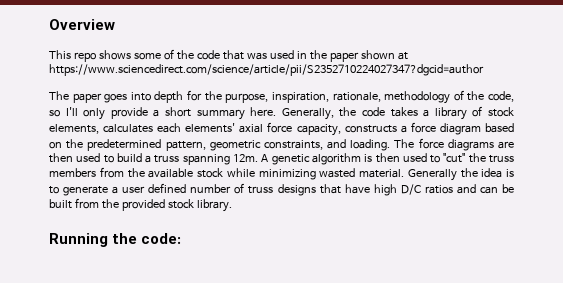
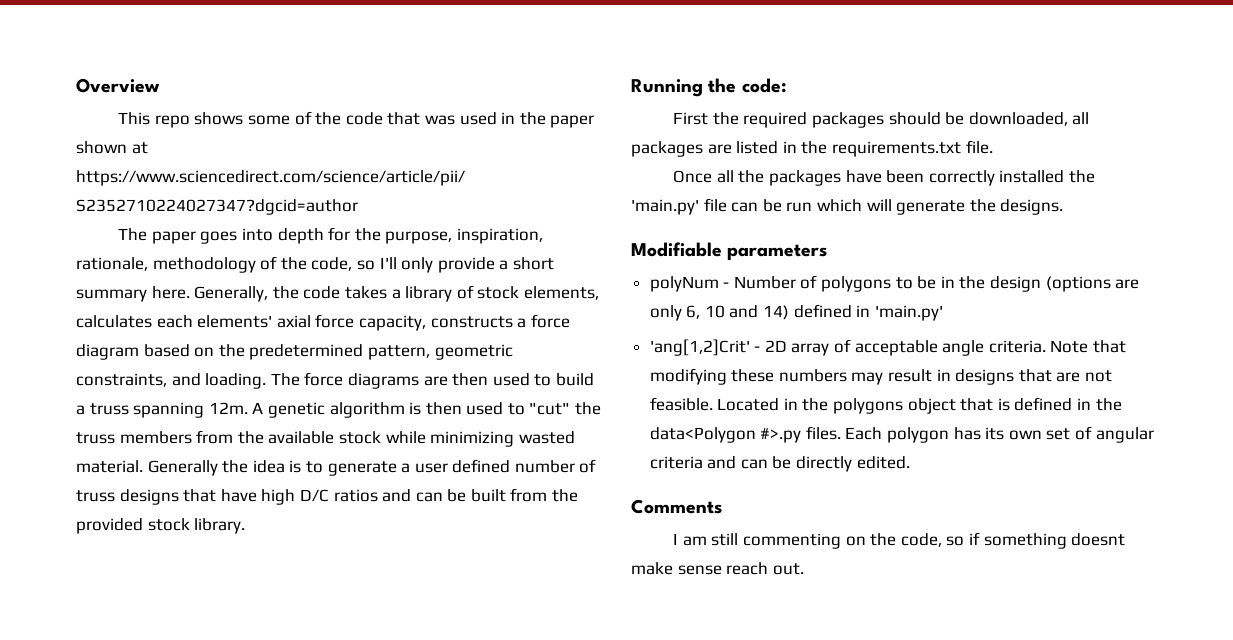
(182, 238) none -> [673,112,1090,128] [631,140,993,157] [673,170,1095,186] [631,198,1064,215] [631,242,828,261] [649,275,1140,292] [649,304,943,321] [649,339,1127,356] [649,368,1113,385] [649,397,1122,414] [649,426,1154,443] [649,456,910,472] [631,499,722,514] [673,532,1126,549] [631,562,804,575] // First the required packages should be downloaded, all packages are listed in the requirements.txt file. // Once all the packages have been correctly installed the 'main.py' file can be run which will generate the designs. // Modifiable parameters // polyNum - Number of polygons to be in the design (options are only 6, 10 and 14) defined in 'main.py' // 'ang[1,2]Crit' - 2D array of acceptable angle criteria. Note that modifying these numbers may result in designs that are not feasible. Located in the polygons object that is defined in the data<Polygon #>.py files. Each polygon has its own set of angular criteria and can be directly edited. // Comments // I am still commenting on the code, so if something doesnt make sense reach out.

